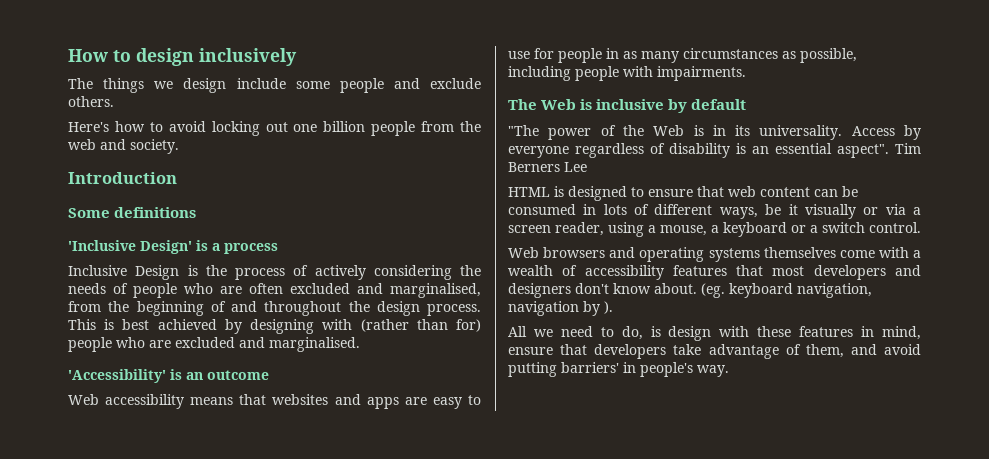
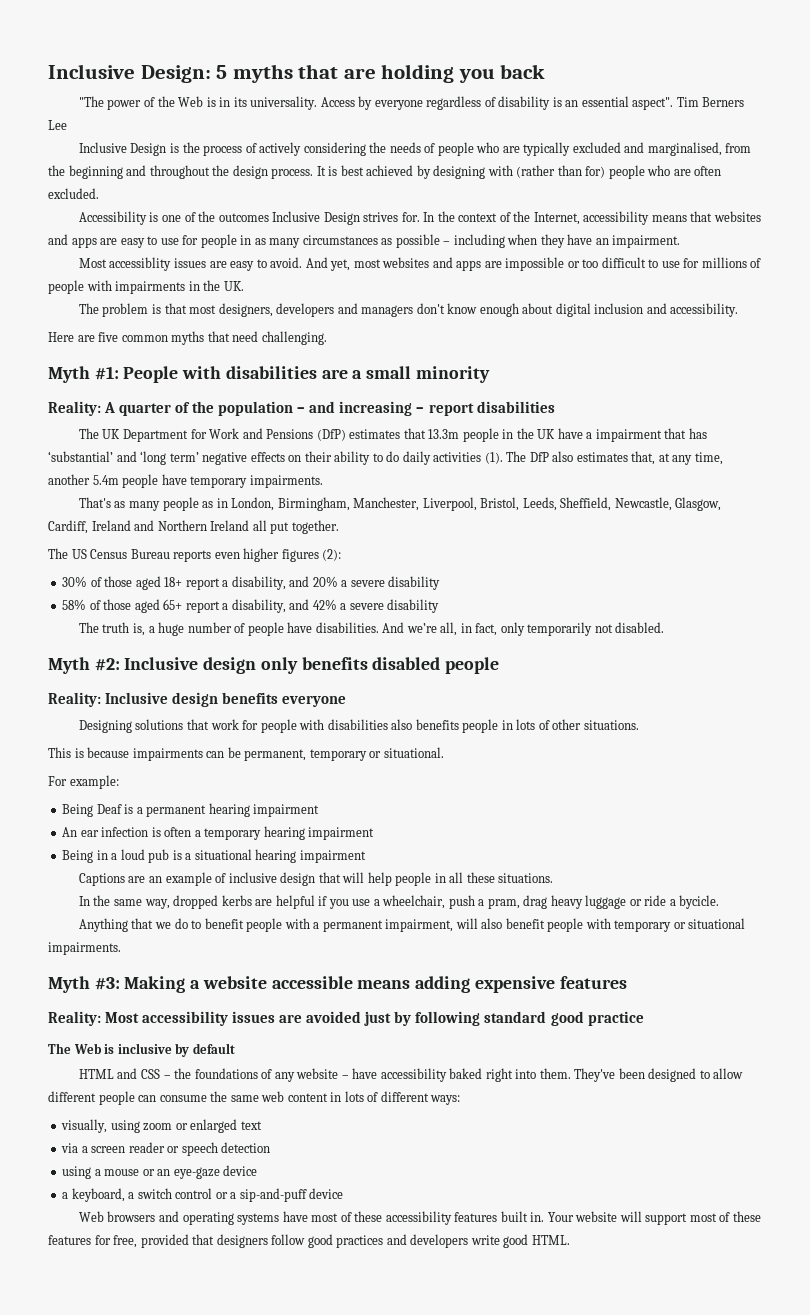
[68,48,297,66] [68,78,481,93] [68,96,114,107] [68,121,481,136] [68,139,179,154] [68,172,177,184] [68,207,197,218] [68,240,278,254] [68,265,481,280] [68,283,481,298] [68,301,481,316] [68,319,482,334] [68,337,360,352] [68,369,269,383] [68,394,481,409] [508,48,857,63] [508,66,746,81] [508,99,747,113] How to design inclusively // The things we design include some people and exclude others. // Here's how to avoid locking out one billion people from the web and society. // Introduction // Some definitions // 'Inclusive Design' is a process // Inclusive Design is the process of actively considering the needs of people who are often excluded and marginalised, from the beginning of and throughout the design process. This is best achieved by designing with (rather than for) people who are excluded and marginalised. // 'Accessibility' is an outcome // Web accessibility means that websites and apps are easy to use for people in as many circumstances as possible, including people with impairments. // The Web is inclusive by default -> [48,64,546,83] Inclusive Design: 5 myths that are holding you back
[508,186,858,201] [508,204,921,219] [508,222,921,237] HTML is designed to ensure that web content can be consumed in lots of different ways, be it visually or via a screen reader, using a mouse, a keyboard or a switch control. -> [78,142,752,156] [48,165,722,179] [48,188,99,199] [78,211,761,225] [48,234,681,248] [78,257,762,271] [48,280,244,294] [78,303,739,317] [48,331,327,345] [48,366,490,383] [48,401,555,416] [78,428,707,442] [48,451,723,465] [48,474,323,488] [78,497,722,511] [48,520,339,534] [48,548,342,562] [62,576,441,590] [62,599,440,613] [78,622,665,636] [48,657,500,674] [48,692,347,707] [78,719,639,733] [48,747,444,761] [48,775,119,789] [62,803,320,817] [62,826,375,840] [62,849,366,863] [78,872,554,886] [78,895,720,909] [78,918,746,932] [48,942,121,955] [48,976,627,993] [48,1011,644,1026] [48,1043,235,1057] [78,1068,744,1082] [48,1091,461,1105] [61,1119,262,1133] [61,1142,271,1156] [62,1165,258,1179] [62,1188,344,1202] Inclusive Design is the process of actively considering the needs of people who are typically excluded and marginalised, from the beginning and throughout the design process. It is best achieved by designing with (rather than for) people who are often excluded. // Accessibility is one of the outcomes Inclusive Design strives for. In the context of the Internet, accessibility means that websites and apps are easy to use for people in as many circumstances as possible – including when they have an impairment. // Most accessiblity issues are easy to avoid. And yet, most websites and apps are impossible or too difficult to use for millions of people with impairments in the UK. // The problem is that most designers, developers and managers don't know enough about digital inclusion and accessibility. // Here are five common myths that need challenging. // Myth #1: People with disabilities are a small minority // Reality: A quarter of the population – and increasing – report disabilities // The UK Department for Work and Pensions (DfP) estimates that 13.3m people in the UK have a impairment that has ‘substantial’ and ‘long term’ negative effects on their ability to do daily activities (1). The DfP also estimates that, at any time, another 5.4m people have temporary impairments. // That's as many people as in London, Birmingham, Manchester, Liverpool, Bristol, Leeds, Sheffield, Newcastle, Glasgow, Cardiff, Ireland and Northern Ireland all put together. // The US Census Bureau reports even higher figures (2): // 30% of those aged 18+ report a disability, and 20% a severe disability // 58% of those aged 65+ report a disability, and 42% a severe disability // The truth is, a huge number of people have disabilities. And we’re all, in fact, only temporarily not disabled. // Myth #2: Inclusive design only benefits disabled people // Reality: Inclusive design benefits everyone // Designing solutions that work for people with disabilities also benefits people in lots of other situations. // This is because impairments can be permanent, temporary or situational. // For example: // Being Deaf is a permanent hearing impairment // An ear infection is often a temporary hearing impairment // Being in a loud pub is a situational hearing impairment // Captions are an example of inclusive design that will help people in all these situations. // In the same way, dropped kerbs are helpful if you use a wheelchair, push a pram, drag heavy luggage or ride a bycicle. // Anything that we do to benefit people with a permanent impairment, will also benefit people with temporary or situational impairments. // Myth #3: Making a website accessible means adding expensive features // Reality: Most accessibility issues are avoided just by following standard good practice // The Web is inclusive by default // HTML and CSS – the foundations of any website – have accessibility baked right into them. They've been designed to allow different people can consume the same web content in lots of different ways: // visually, using zoom or enlarged text // via a screen reader or speech detection // using a mouse or an eye-gaze device // a keyboard, a switch control or a sip-and-puff device
[763,247,921,258] [508,265,921,280] [508,283,872,298] [508,301,613,316] [508,326,921,341] [508,344,921,359] [508,362,729,377] themselves come with a wealth of accessibility features that most developers and designers don't know about. (eg. keyboard navigation, navigation by ). // All we need to do, is design with these features in mind, ensure that developers take advantage of them, and avoid putting barriers' in people's way. -> [282,1211,761,1225] [48,1234,570,1248] have most of these accessibility features built in. Your website will support most of these features for free, provided that designers follow good practices and developers write good HTML.

